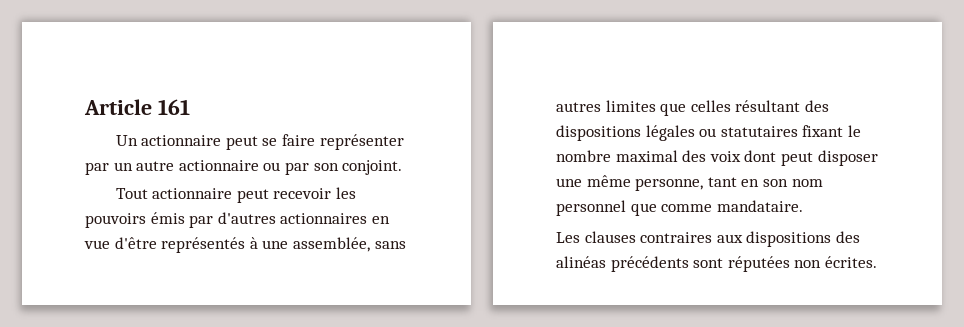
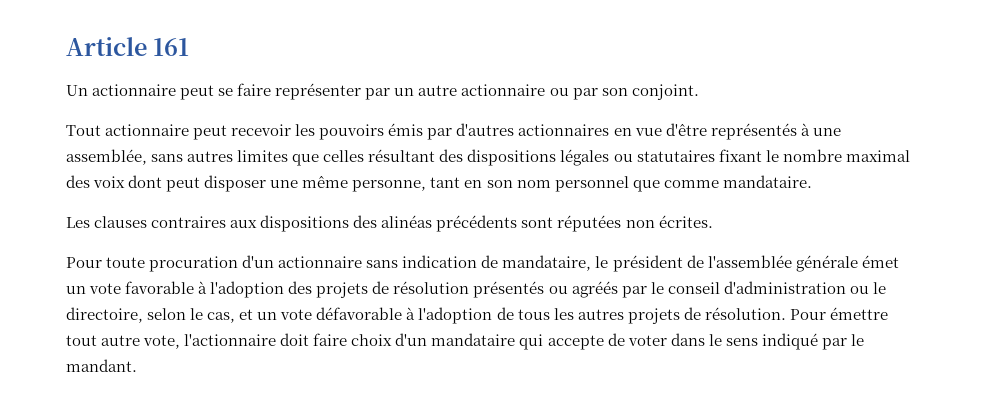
(877, 262) none -> [66,255,899,272] [66,281,886,298] [66,307,888,324] [66,333,864,350] [66,359,137,372] // Pour toute procuration d'un actionnaire sans indication de mandataire, le président de l'assemblée générale émet un vote favorable à l'adoption des projets de résolution présentés ou agréés par le conseil d'administration ou le directoire, selon le cas, et un vote défavorable à l'adoption de tous les autres projets de résolution. Pour émettre tout autre vote, l'actionnaire doit faire choix d'un mandataire qui accepte de voter dans le sens indiqué par le mandant.

